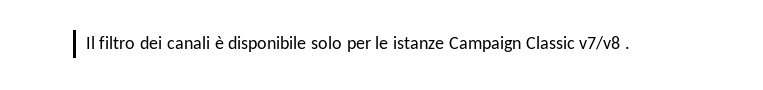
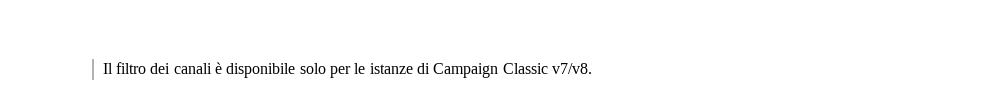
(445, 42) none -> [416,63,430,74] di
[579,36,631,50] v7/v8 . -> [551,63,592,74] v7/v8.

